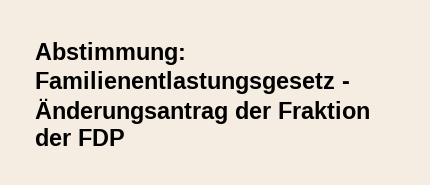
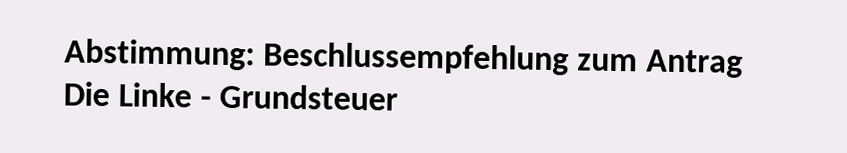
[35,71,350,94] [35,98,370,124] [35,128,125,146] Familienentlastungsgesetz - Änderungsantrag der Fraktion der FDP -> [263,41,744,78] [63,81,399,111] Beschlussempfehlung zum Antrag Die Linke - Grundsteuer

